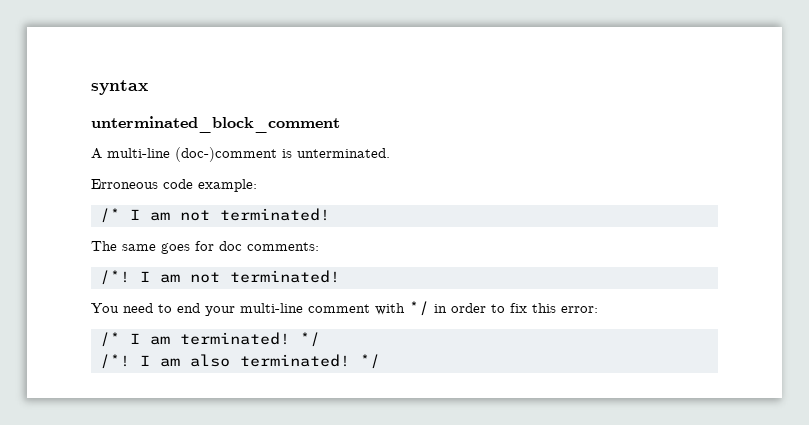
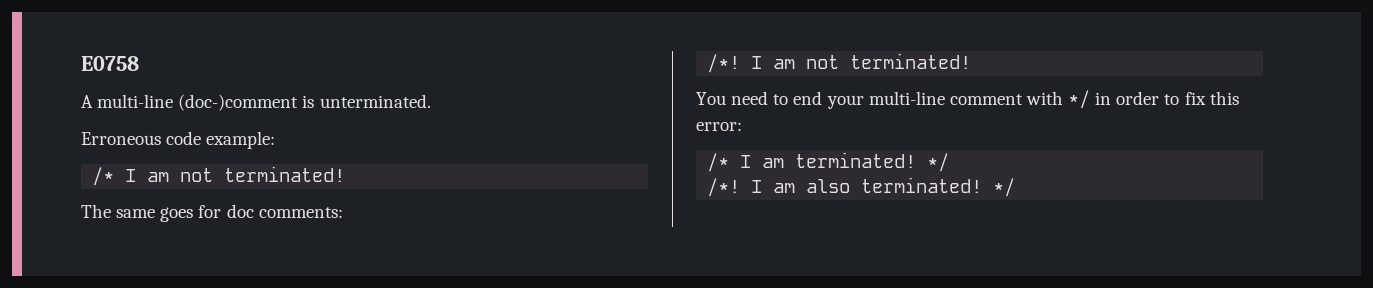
[91,80,148,95] [91,116,340,133] syntax // unterminated_block_comment -> [81,56,139,71] E0758

